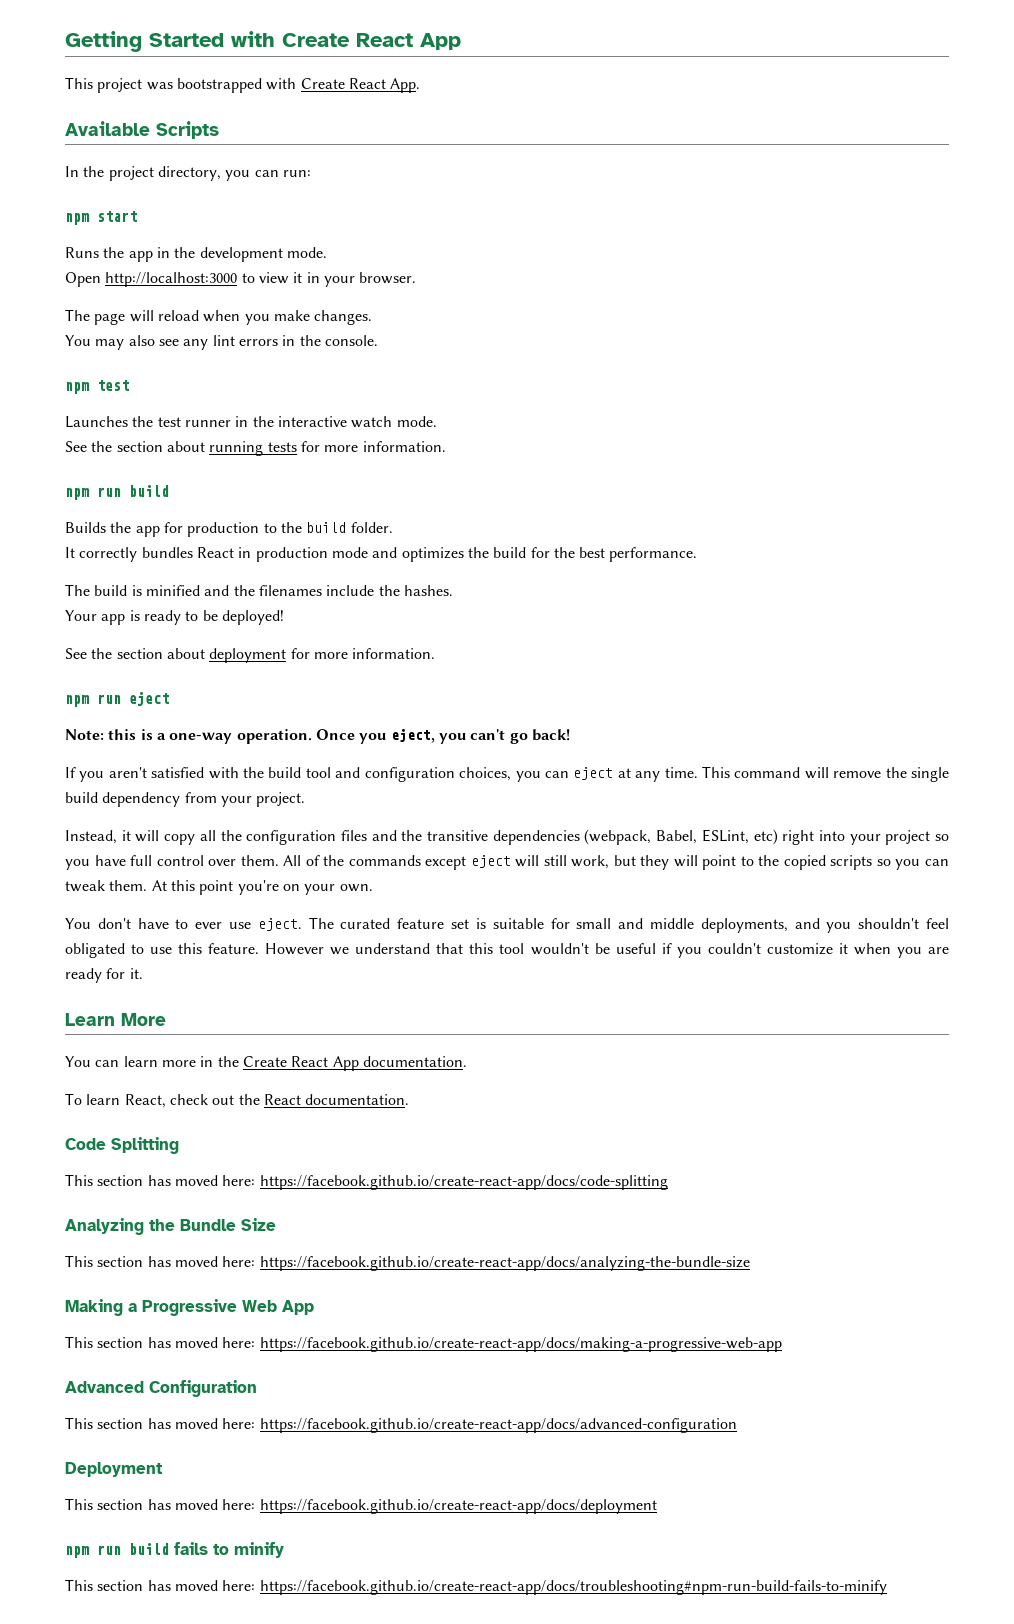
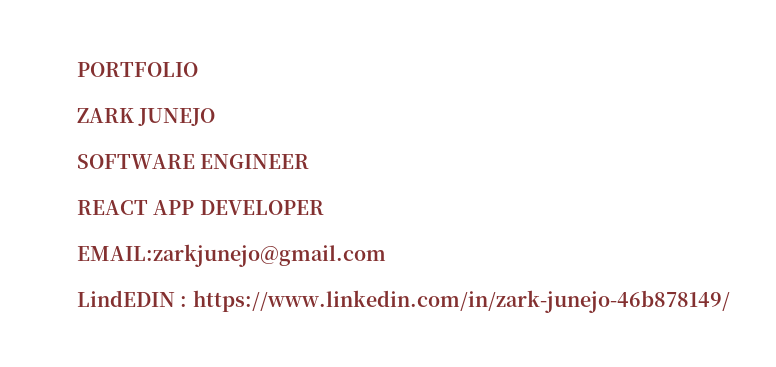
[65,31,461,52] [65,77,421,93] [65,121,219,139] [65,166,311,181] [65,211,137,225] [65,247,327,262] [65,272,417,287] [65,309,373,325] [65,335,378,350] [65,380,129,394] [65,416,437,428] [65,441,446,456] [65,485,169,500] [65,522,393,537] [65,547,698,562] [65,584,453,596] [65,610,284,625] [65,648,436,663] [65,691,169,707] [65,729,570,744] [65,766,949,782] [65,792,306,807] [65,829,950,845] [65,855,949,870] [65,880,373,895] [65,917,950,933] [65,943,949,958] [65,968,143,983] [65,1013,166,1026] [65,1056,467,1071] [65,1093,410,1108] [65,1137,179,1154] [65,1174,668,1190] [65,1218,276,1235] [65,1255,750,1271] [65,1299,314,1316] [65,1336,782,1352] [65,1380,257,1397] [65,1417,737,1433] [65,1462,163,1477] [65,1498,657,1514] [65,1542,284,1558] [65,1579,887,1595] Getting Started with Create React App // This project was bootstrapped with Create React App. // Available Scripts // In the project directory, you can run: // npm start // Runs the app in the development mode. // Open http://localhost:3000 to view it in your browser. // The page will reload when you make changes. // You may also see any lint errors in the console. // npm test // Launches the test runner in the interactive watch mode. // See the section about running tests for more information. // npm run build // Builds the app for production to the build folder. // It correctly bundles React in production mode and optimizes the build for the best performance. // The build is minified and the filenames include the hashes. // Your app is ready to be deployed! // See the section about deployment for more information. // npm run eject // Note: this is a one-way operation. Once you eject, you can't go back! // If you aren't satisfied with the build tool and configuration choices, you can eject at any time. This command will remove the single build dependency from your project. // Instead, it will copy all the configuration files and the transitive dependencies (webpack, Babel, ESLint, etc) right into your project so you have full control over them. All of the commands except eject will still work, but they will point to the copied scripts so you can tweak them. At this point you're on your own. // You don't have to ever use eject. The curated feature set is suitable for small and middle deployments, and you shouldn't feel obligated to use this feature. However we understand that this tool wouldn't be useful if you couldn't customize it when you are ready for it. // Learn More // You can learn more in the Create React App documentation. // To learn React, check out the React documentation. // Code Splitting // This section has moved here: https://facebook.github.io/create-react-app/docs/code-splitting // Analyzing the Bundle Size // This section has moved here: https://facebook.github.io/create-react-app/docs/analyzing-the-bundle-size // Making a Progressive Web App // This section has moved here: https://facebook.github.io/create-react-app/docs/making-a-progressive-web-app // Advanced Configuration // This section has moved here: https://facebook.github.io/create-react-app/docs/advanced-configuration // Deployment // This section has moved here: https://facebook.github.io/create-react-app/docs/deployment // npm run build fails to minify // This section has moved here: https://facebook.github.io/create-react-app/docs/troubleshooting#npm-run-build-fails-to-minify -> [77,62,198,77] [77,108,216,126] [77,154,310,169] [77,200,324,215] [77,244,386,267] [77,290,730,313] PORTFOLIO // ZARK JUNEJO // SOFTWARE ENGINEER // REACT APP DEVELOPER // EMAIL:zarkjunejo@gmail.com // LindEDIN : https://www.linkedin.com/in/zark-junejo-46b878149/

